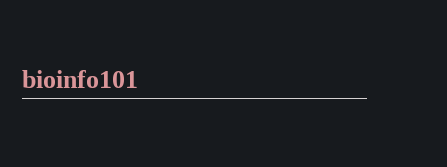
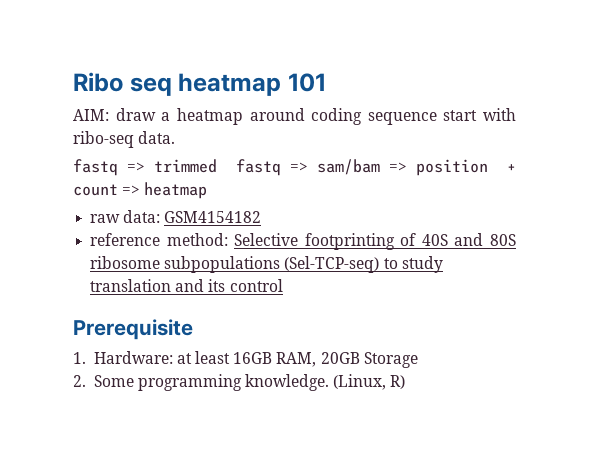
[22,70,138,88] bioinfo101 -> [73,72,326,96] [73,108,516,125] [73,131,176,148] [73,159,516,176] [73,182,208,199] [90,210,262,223] [90,233,516,250] [90,256,443,273] [90,279,283,292] [73,319,193,340] [73,351,418,368] [73,374,406,391] Ribo seq heatmap 101 // AIM: draw a heatmap around coding sequence start with ribo-seq data. // fastq => trimmed fastq => sam/bam => position + count => heatmap // raw data: GSM4154182 // reference method: Selective footprinting of 40S and 80S ribosome subpopulations (Sel-TCP-seq) to study translation and its control // Prerequisite // 1. Hardware: at least 16GB RAM, 20GB Storage // 2. Some programming knowledge. (Linux, R)

